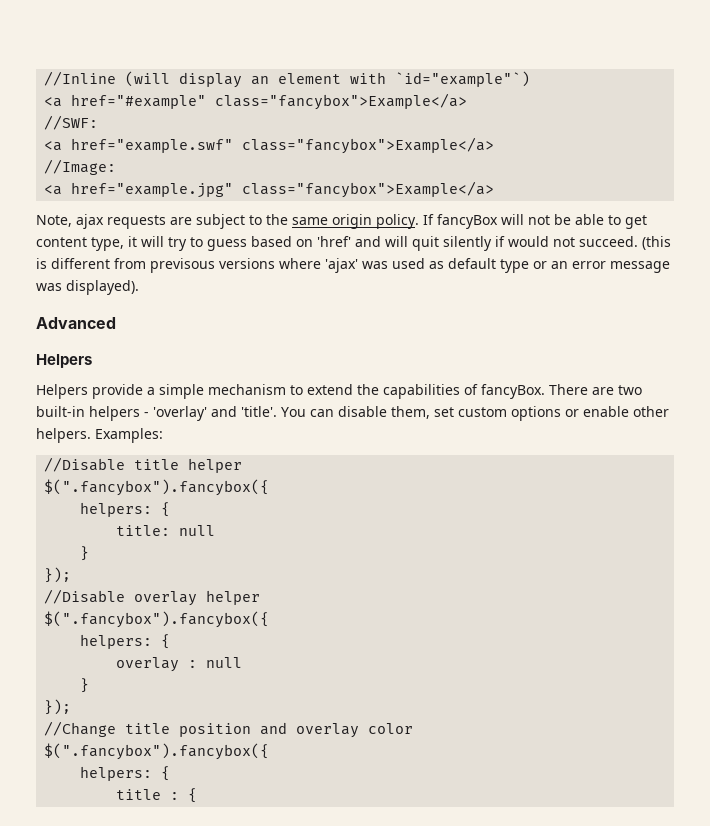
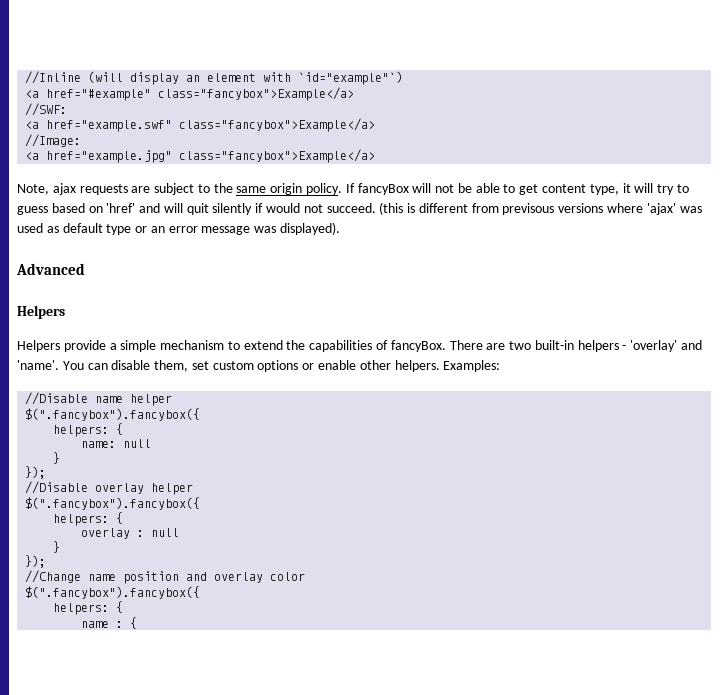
[241,406,277,417] 'title'. -> [17,360,59,370] 'name'.
[134,458,243,473] [44,479,270,496] [80,502,171,517] [116,525,171,536] title helper // $(".fancybox").fancybox({ // helpers: { // title: -> [95,394,173,406] [25,408,201,421] [53,423,124,437] [81,441,117,448] name helper // $(".fancybox").fancybox({ // helpers: { // name:
[125,723,171,734] title -> [88,574,117,581] name
[116,789,162,800] title -> [81,621,110,628] name

